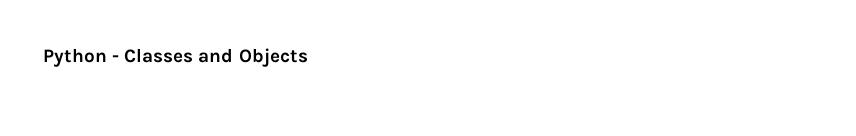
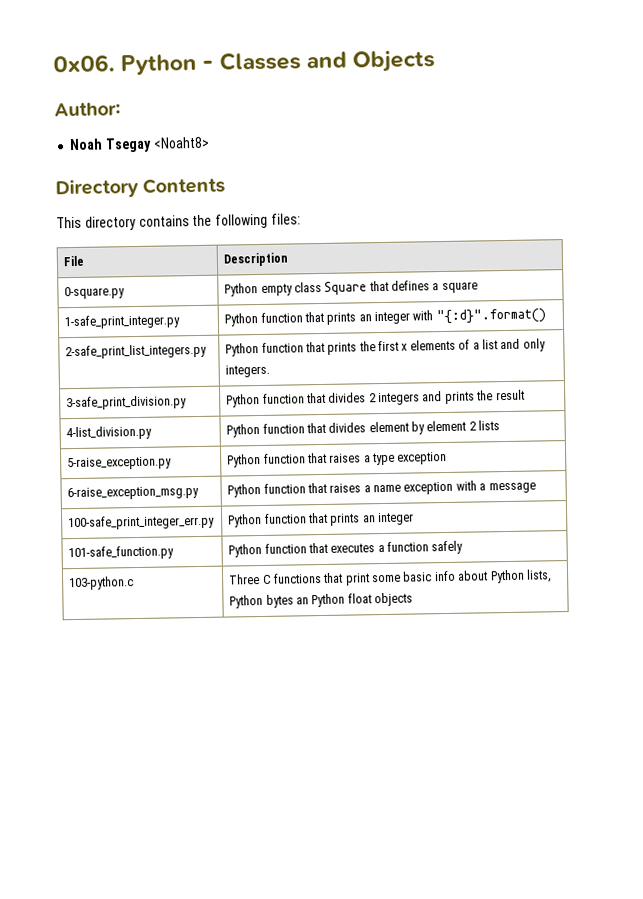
(43, 57) none -> [53,54,115,73] 0x06.
(308, 57) none -> [54,102,121,117] [69,136,210,153] [55,177,226,199] [56,213,301,231] [63,255,85,267] [223,252,290,267] [64,286,126,300] [224,280,478,297] [64,314,181,330] [224,308,546,327] [65,343,208,360] [225,338,546,357] [225,364,271,378] [66,395,188,411] [226,389,525,408] [66,425,153,441] [226,420,501,438] [67,456,173,471] [227,451,448,468] [67,485,200,501] [227,480,536,498] [68,514,216,531] [228,512,415,528] [68,545,175,561] [228,540,464,558] [69,576,135,591] [229,569,552,586] [229,592,414,609] // Author: // Noah Tsegay <Noaht8> // Directory Contents // This directory contains the following files: // File | Description // 0-square.py | Python empty class Square that defines a square // 1-safe_print_integer.py | Python function that prints an integer with "{:d}".format() // 2-safe_print_list_integers.py | Python function that prints the first x elements of a list and only integers. // 3-safe_print_division.py | Python function that divides 2 integers and prints the result // 4-list_division.py | Python function that divides element by element 2 lists // 5-raise_exception.py | Python function that raises a type exception // 6-raise_exception_msg.py | Python function that raises a name exception with a message // 100-safe_print_integer_err.py | Python function that prints an integer // 101-safe_function.py | Python function that executes a function safely // 103-python.c | Three C functions that print some basic info about Python lists, Python bytes an Python float objects

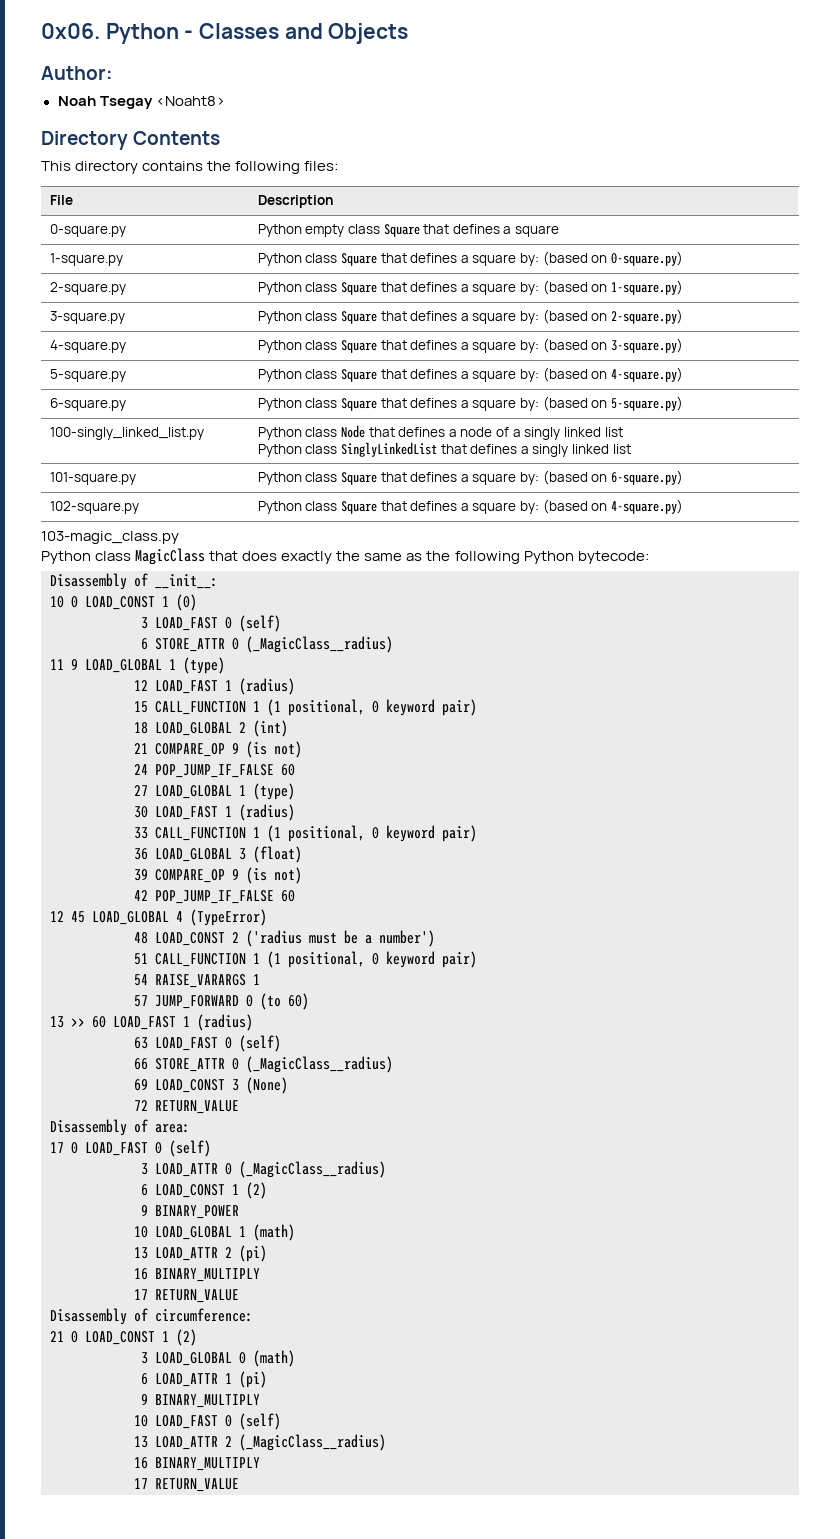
[64,314,181,330] [224,308,546,327] [65,343,208,360] [225,338,546,357] [225,364,271,378] [66,395,188,411] [226,389,525,408] [66,425,153,441] [226,420,501,438] [67,456,173,471] [227,451,448,468] [67,485,200,501] [227,480,536,498] [68,514,216,531] [228,512,415,528] [68,545,175,561] [228,540,464,558] [69,576,135,591] [229,569,552,586] [229,592,414,609] 1-safe_print_integer.py | Python function that prints an integer with "{:d}".format() // 2-safe_print_list_integers.py | Python function that prints the first x elements of a list and only integers. // 3-safe_print_division.py | Python function that divides 2 integers and prints the result // 4-list_division.py | Python function that divides element by element 2 lists // 5-raise_exception.py | Python function that raises a type exception // 6-raise_exception_msg.py | Python function that raises a name exception with a message // 100-safe_print_integer_err.py | Python function that prints an integer // 101-safe_function.py | Python function that executes a function safely // 103-python.c | Three C functions that print some basic info about Python lists, Python bytes an Python float objects -> [49,253,123,266] [257,251,684,266] [49,282,126,295] [257,280,684,295] [49,311,125,324] [257,309,684,324] [49,340,126,353] [257,338,684,353] [49,369,126,382] [257,367,684,382] [49,398,126,411] [257,396,684,411] [49,427,204,440] [257,425,623,440] [257,442,631,457] [49,472,136,485] [257,470,684,485] [49,501,139,514] [257,499,684,514] [41,531,179,544] [41,548,649,565] [50,573,218,590] [50,594,197,611] [141,615,281,632] [141,636,393,653] [50,657,225,674] [134,678,295,695] [134,699,477,716] [134,720,288,737] [134,741,302,758] [134,764,295,778] [134,783,295,800] [134,804,295,821] [134,825,477,842] [134,846,302,863] [134,867,302,884] [134,890,295,904] [50,909,267,926] [134,930,435,947] [134,951,477,968] [134,974,260,988] [134,993,309,1010] [50,1014,253,1031] [134,1035,281,1052] [134,1056,393,1073] [134,1077,288,1094] [134,1100,239,1114] [50,1119,190,1136] [50,1140,211,1157] [141,1161,386,1178] [141,1182,267,1199] [141,1205,239,1219] [134,1224,295,1241] [134,1245,267,1262] [134,1268,260,1282] [134,1289,239,1303] [50,1308,253,1325] [50,1329,197,1346] [141,1350,295,1367] [141,1371,267,1388] [141,1394,260,1408] [134,1413,281,1430] [134,1434,386,1451] [134,1457,260,1471] [134,1478,239,1492] 1-square.py | Python class Square that defines a square by: (based on 0-square.py) // 2-square.py | Python class Square that defines a square by: (based on 1-square.py) // 3-square.py | Python class Square that defines a square by: (based on 2-square.py) // 4-square.py | Python class Square that defines a square by: (based on 3-square.py) // 5-square.py | Python class Square that defines a square by: (based on 4-square.py) // 6-square.py | Python class Square that defines a square by: (based on 5-square.py) // 100-singly_linked_list.py | Python class Node that defines a node of a singly linked list // Python class SinglyLinkedList that defines a singly linked list // 101-square.py | Python class Square that defines a square by: (based on 6-square.py) // 102-square.py | Python class Square that defines a square by: (based on 4-square.py) // 103-magic_class.py // Python class MagicClass that does exactly the same as the following Python bytecode: // Disassembly of __init__: // 10 0 LOAD_CONST 1 (0) // 3 LOAD_FAST 0 (self) // 6 STORE_ATTR 0 (_MagicClass__radius) // 11 9 LOAD_GLOBAL 1 (type) // 12 LOAD_FAST 1 (radius) // 15 CALL_FUNCTION 1 (1 positional, 0 keyword pair) // 18 LOAD_GLOBAL 2 (int) // 21 COMPARE_OP 9 (is not) // 24 POP_JUMP_IF_FALSE 60 // 27 LOAD_GLOBAL 1 (type) // 30 LOAD_FAST 1 (radius) // 33 CALL_FUNCTION 1 (1 positional, 0 keyword pair) // 36 LOAD_GLOBAL 3 (float) // 39 COMPARE_OP 9 (is not) // 42 POP_JUMP_IF_FALSE 60 // 12 45 LOAD_GLOBAL 4 (TypeError) // 48 LOAD_CONST 2 ('radius must be a number') // 51 CALL_FUNCTION 1 (1 positional, 0 keyword pair) // 54 RAISE_VARARGS 1 // 57 JUMP_FORWARD 0 (to 60) // 13 >> 60 LOAD_FAST 1 (radius) // 63 LOAD_FAST 0 (self) // 66 STORE_ATTR 0 (_MagicClass__radius) // 69 LOAD_CONST 3 (None) // 72 RETURN_VALUE // Disassembly of area: // 17 0 LOAD_FAST 0 (self) // 3 LOAD_ATTR 0 (_MagicClass__radius) // 6 LOAD_CONST 1 (2) // 9 BINARY_POWER // 10 LOAD_GLOBAL 1 (math) // 13 LOAD_ATTR 2 (pi) // 16 BINARY_MULTIPLY // 17 RETURN_VALUE // Disassembly of circumference: // 21 0 LOAD_CONST 1 (2) // 3 LOAD_GLOBAL 0 (math) // 6 LOAD_ATTR 1 (pi) // 9 BINARY_MULTIPLY // 10 LOAD_FAST 0 (self) // 13 LOAD_ATTR 2 (_MagicClass__radius) // 16 BINARY_MULTIPLY // 17 RETURN_VALUE

